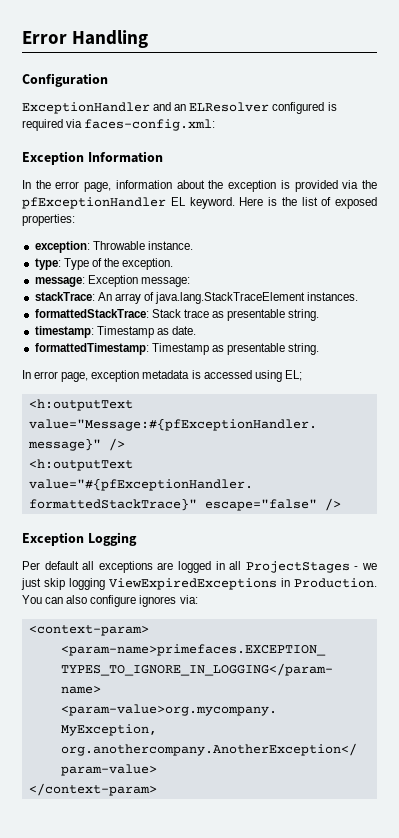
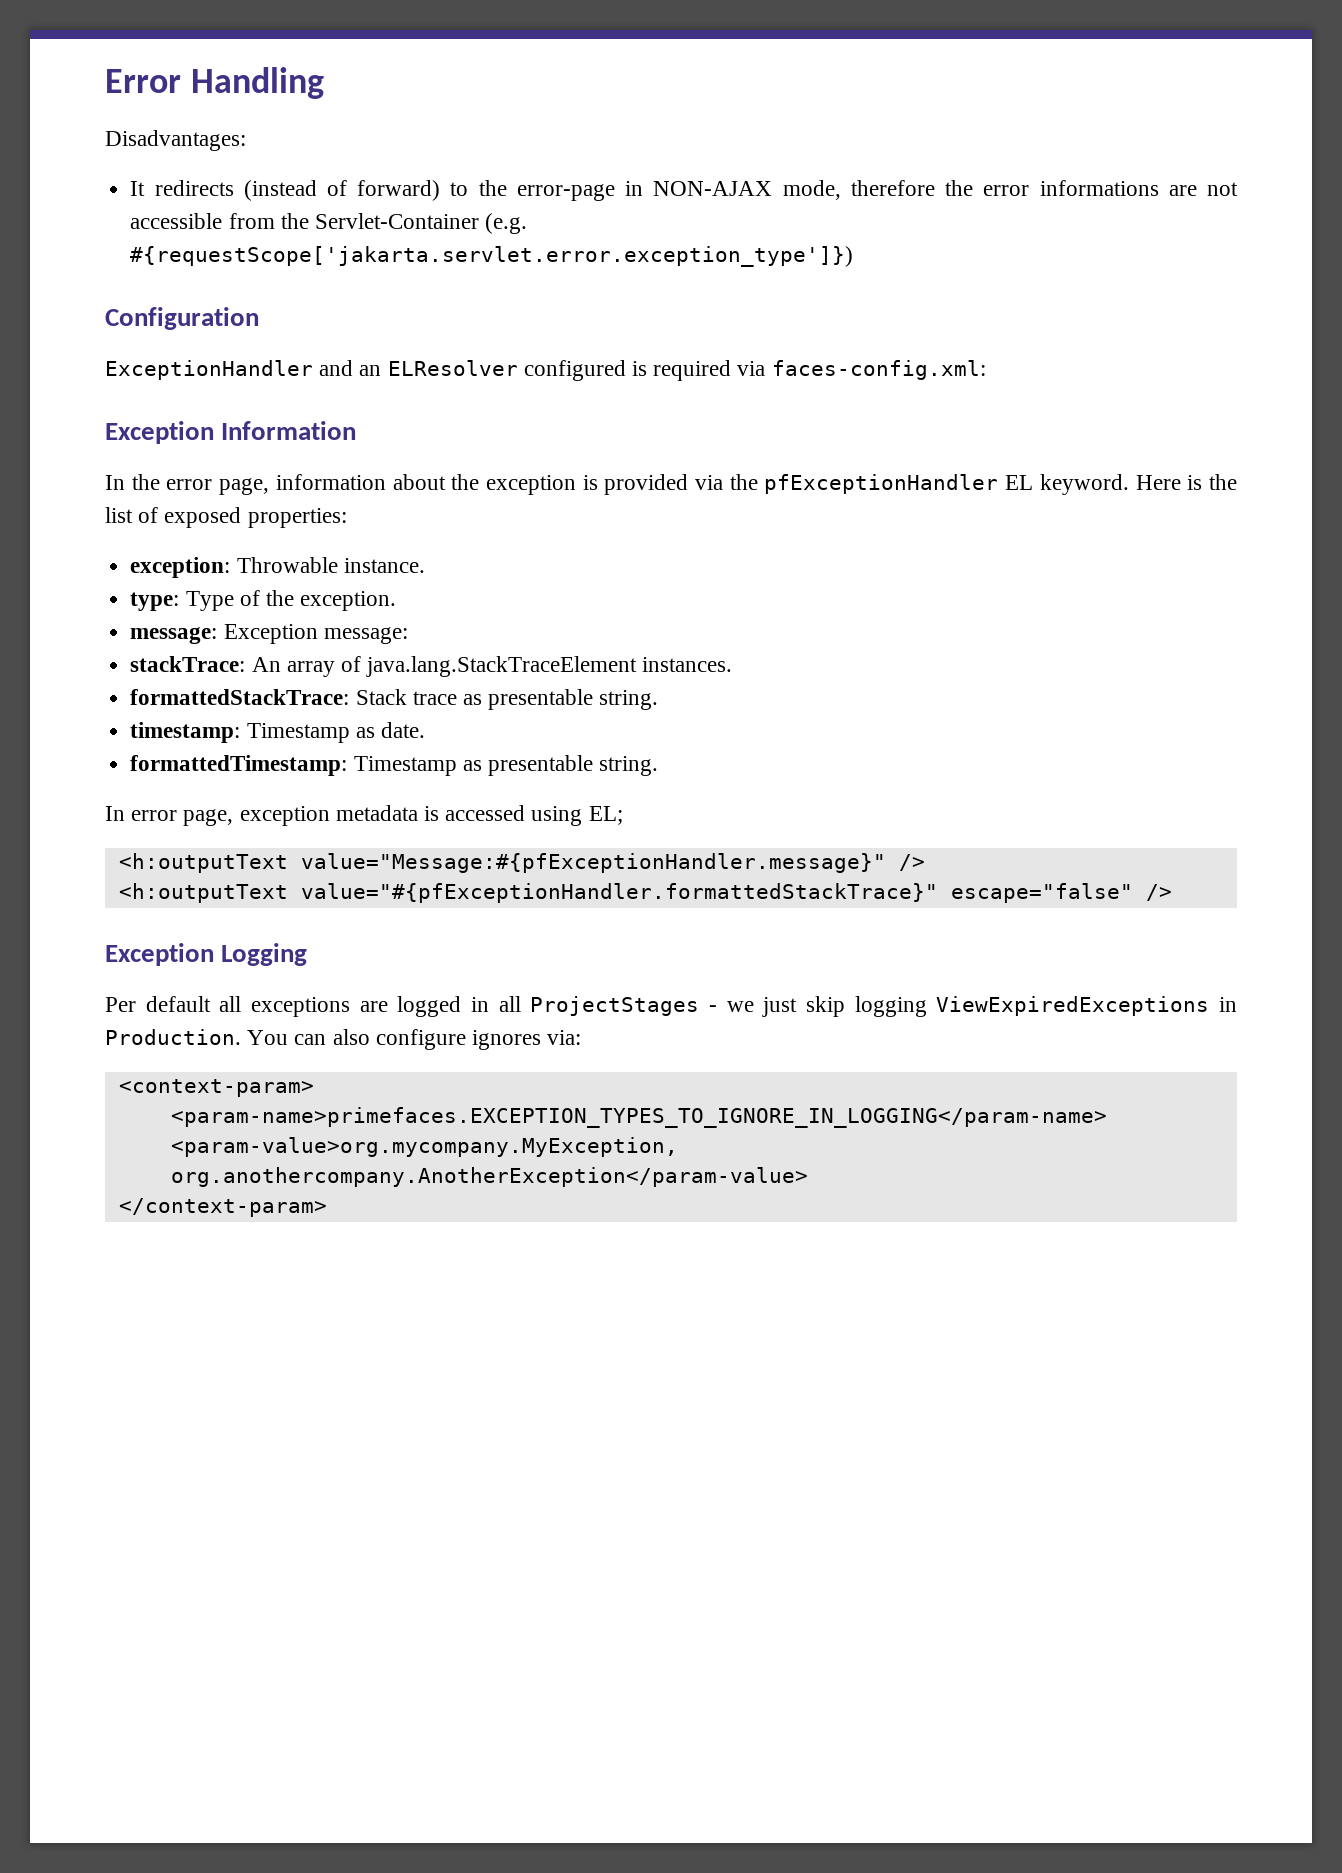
(149, 39) none -> [105,130,246,151] [130,180,1239,201] [130,213,528,234] [130,246,854,267] // Disadvantages: // It redirects (instead of forward) to the error-page in NON-AJAX mode, therefore the error informations are not accessible from the Servlet-Container (e.g. #{requestScope['jakarta.servlet.error.exception_type']})

